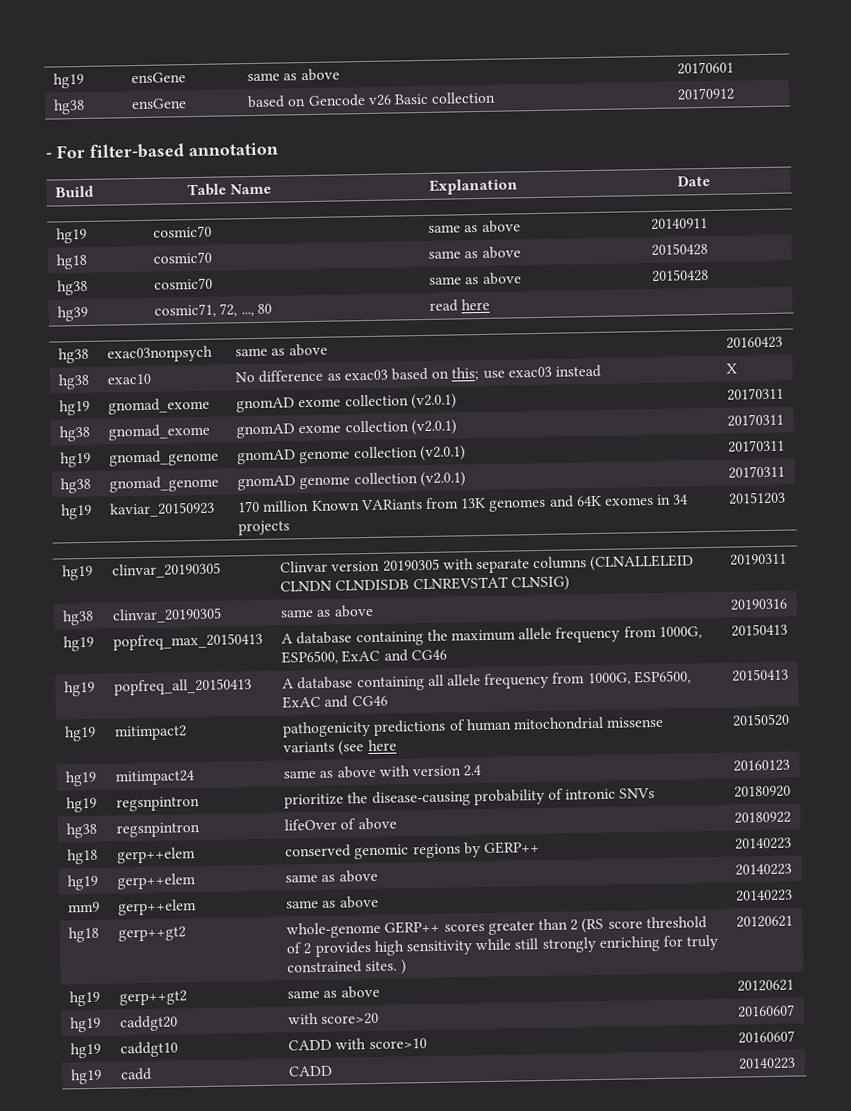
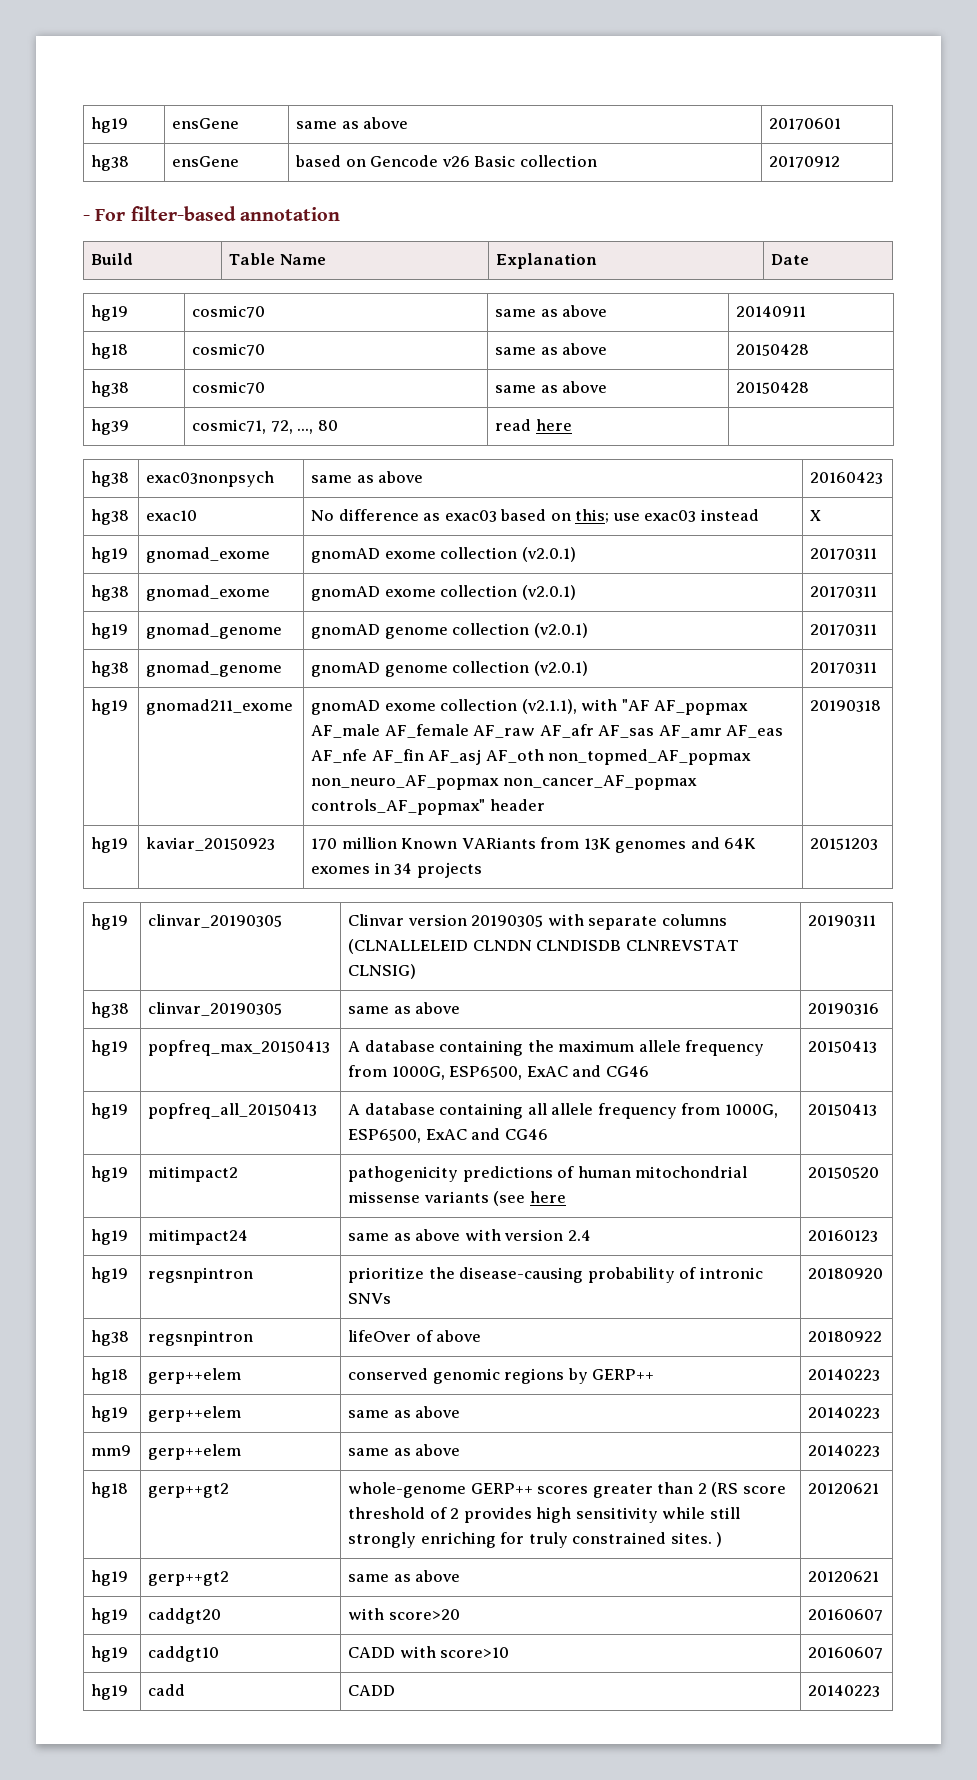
(786, 472) none -> [91,699,129,715] [146,699,294,715] [311,699,749,715] [311,724,784,738] [311,749,752,765] [311,775,697,790] [311,799,545,815] [810,700,882,712] // hg19 | gnomad211_exome | gnomAD exome collection (v2.1.1), with "AF AF_popmax AF_male AF_female AF_raw AF_afr AF_sas AF_amr AF_eas AF_nfe AF_fin AF_asj AF_oth non_topmed_AF_popmax non_neuro_AF_popmax non_cancer_AF_popmax controls_AF_popmax" header | 20190318

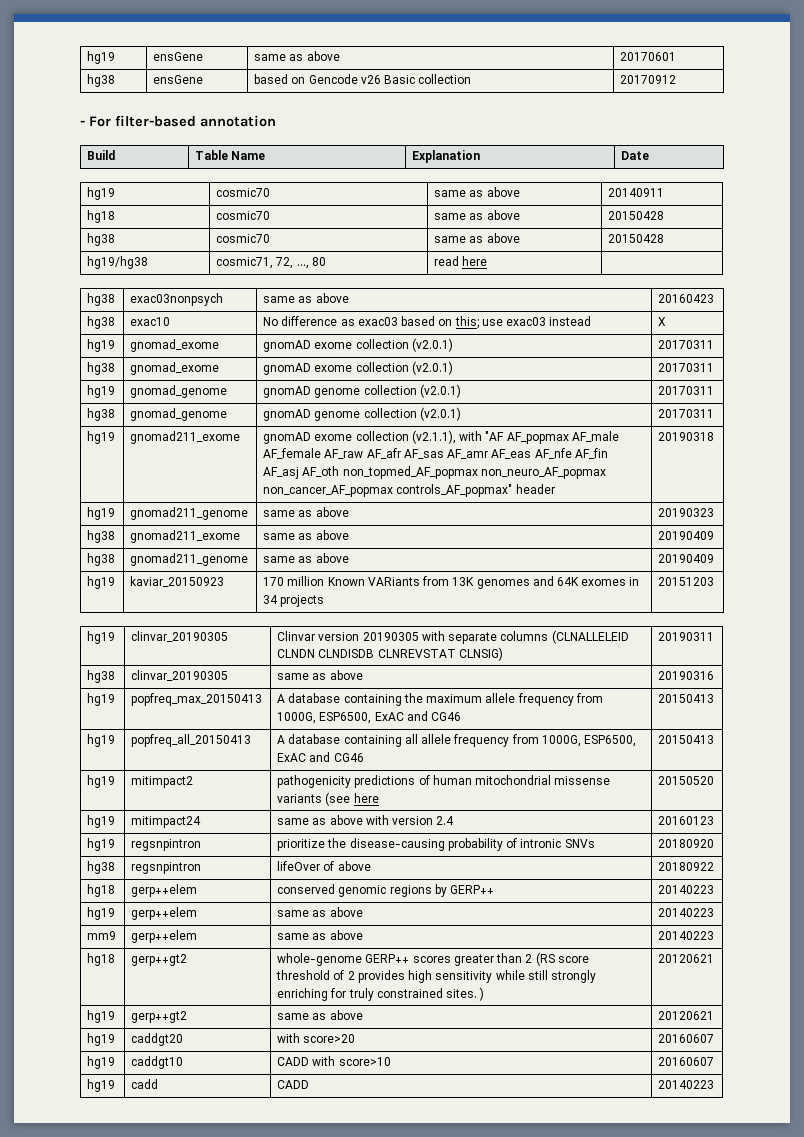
[91,419,130,435] hg39 -> [87,256,149,269] hg19/hg38
(882, 706) none -> [87,507,116,520] [130,507,249,520] [263,507,349,517] [658,508,715,517] [87,530,116,543] [130,530,241,543] [263,530,349,540] [658,531,715,540] [87,553,116,566] [130,553,249,566] [263,553,349,563] [658,554,715,563] // hg19 | gnomad211_genome | same as above | 20190323 // hg38 | gnomad211_exome | same as above | 20190409 // hg38 | gnomad211_genome | same as above | 20190409

